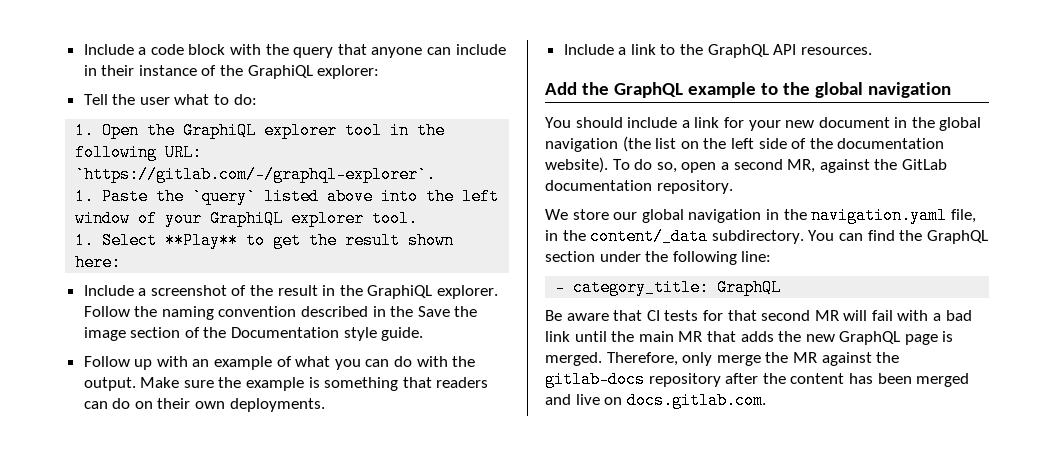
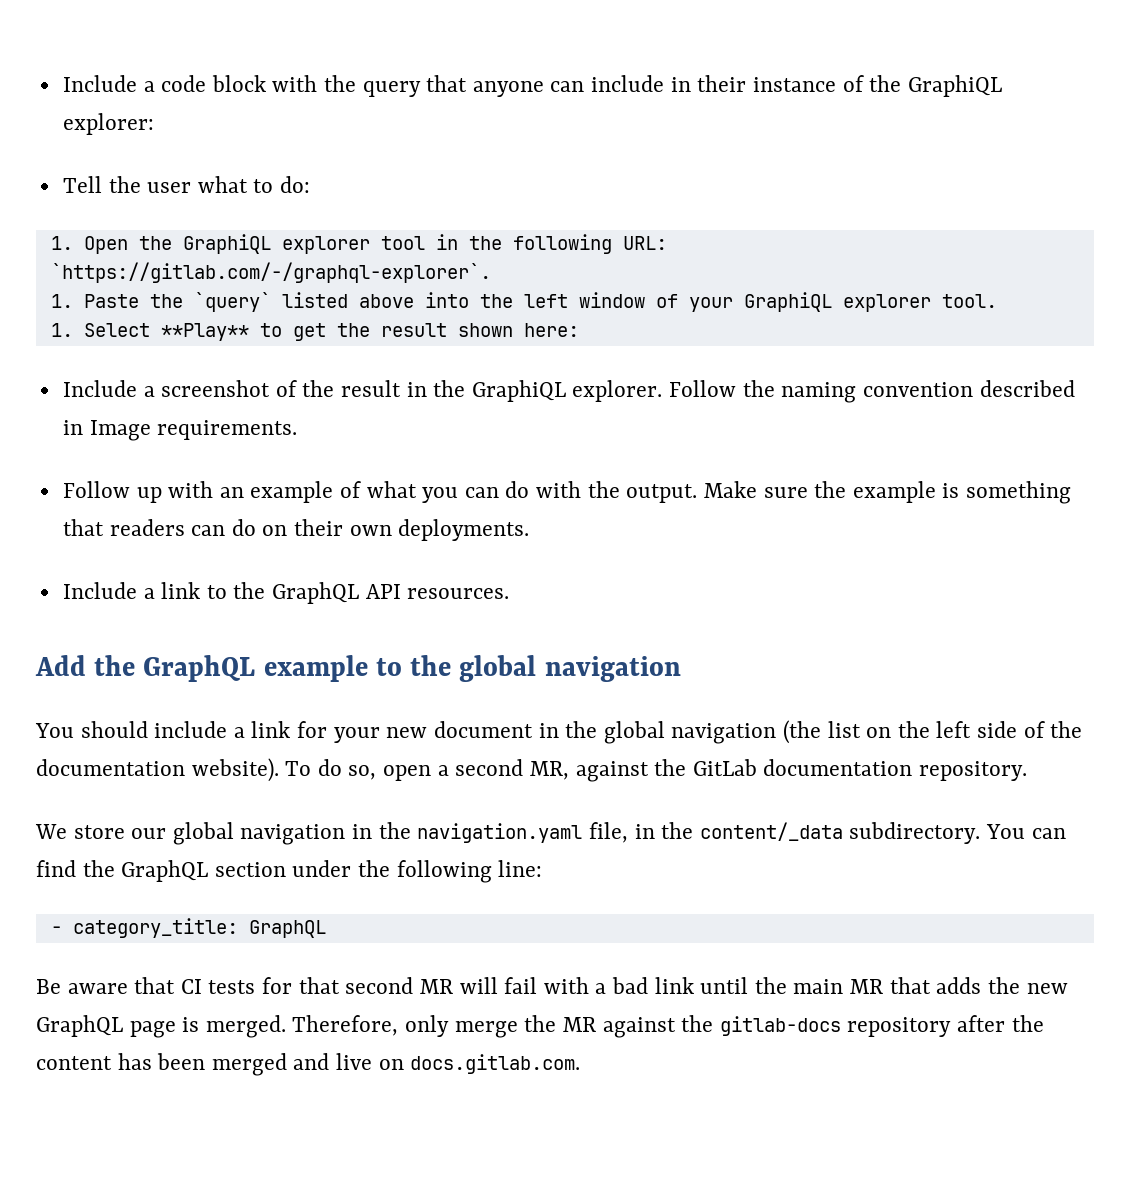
[390,306,478,317] [83,327,424,341] the Save the image section of the Documentation style guide. -> [89,420,298,441] Image requirements.

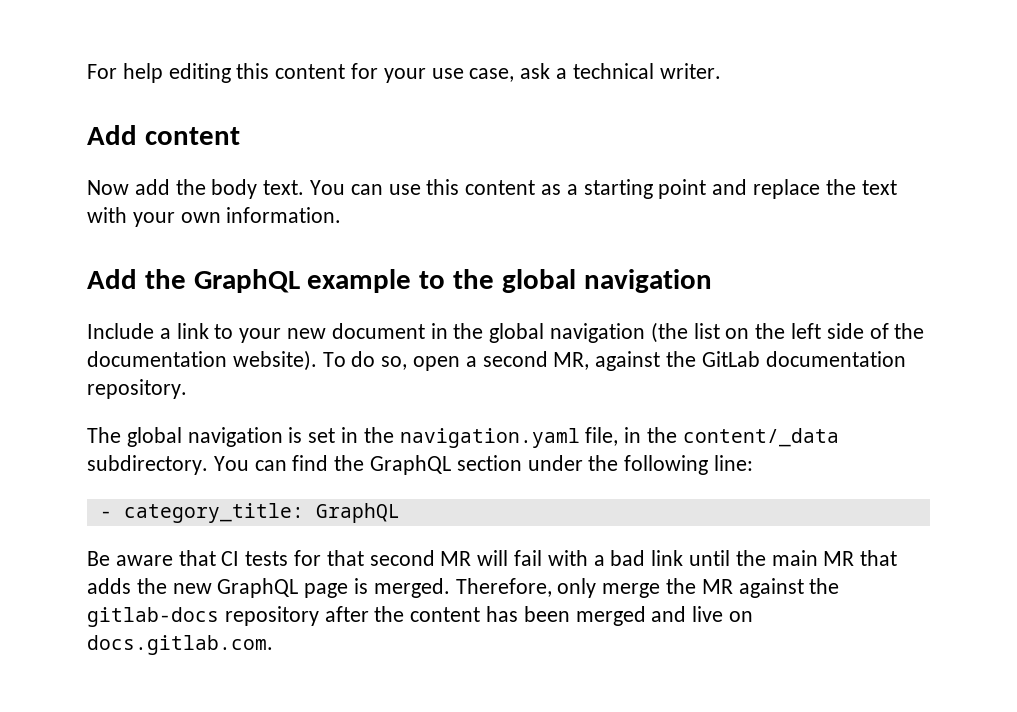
[62,75,1002,97] [62,113,154,135] [62,176,311,193] [50,234,667,254] [50,262,491,283] [50,292,997,312] [50,323,579,341] [62,380,1075,403] [62,420,298,441] [62,481,1072,504] [62,519,530,541] [62,582,510,604] Include a code block with the query that anyone can include in their instance of the GraphiQL explorer: // Tell the user what to do: // 1. Open the GraphiQL explorer tool in the following URL: `https://gitlab.com/-/graphql-explorer`. // 1. Paste the `query` listed above into the left window of your GraphiQL explorer tool. // 1. Select **Play** to get the result shown here: // Include a screenshot of the result in the GraphiQL explorer. Follow the naming convention described in Image requirements. // Follow up with an example of what you can do with the output. Make sure the example is something that readers can do on their own deployments. // Include a link to the GraphQL API resources. -> [87,63,721,83] [87,125,240,145] [87,179,897,199] [87,207,342,227] For help editing this content for your use case, ask a technical writer. // Add content // Now add the body text. You can use this content as a starting point and replace the text with your own information.
[35,721,328,738] You should include a link for -> [87,323,234,339] Include a link to
[35,822,346,845] We store our global navigation -> [87,427,336,447] The global navigation is set

